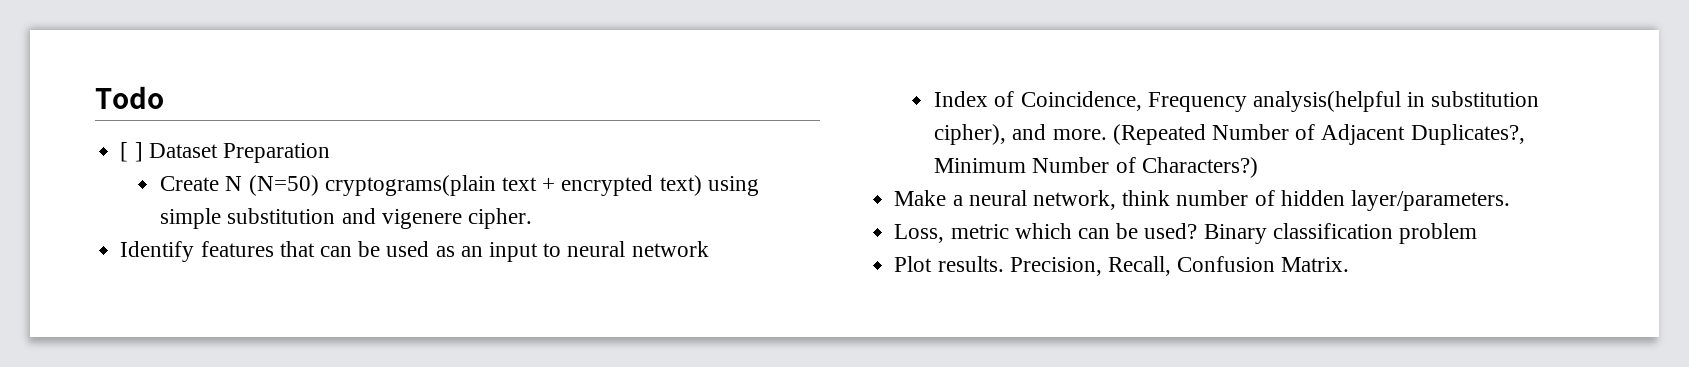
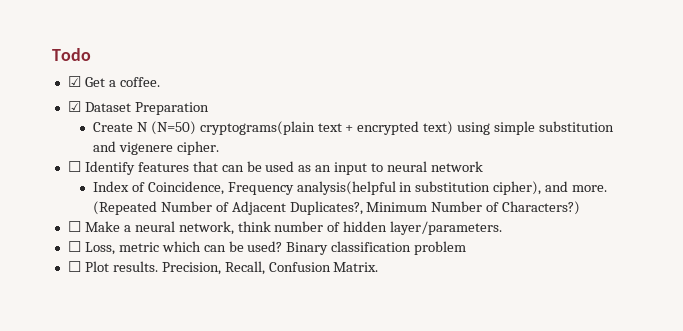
[120,142,143,162] [ ] -> [67,76,160,87] [67,101,81,112] ☑ Get a coffee. // ☑
(533, 218) none -> [67,161,81,172] ☐
(1258, 167) none -> [67,221,81,232] ☐
(1510, 200) none -> [67,241,81,252] ☐
(1477, 233) none -> [67,261,81,272] ☐

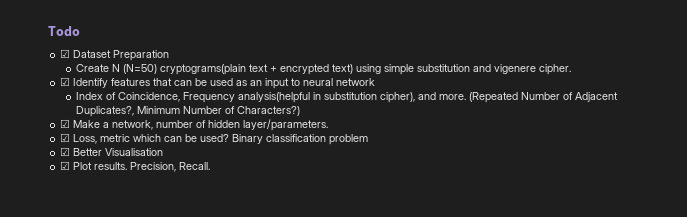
[67,76,160,87] // ☑ Get a coffee. -> (80, 31) none
[67,161,81,172] ☐ -> [60,77,71,86] ☑
[67,221,81,232] ☐ -> [60,119,71,128] ☑
[134,221,271,235] neural network, think -> [112,120,154,130] network,
[67,241,81,252] ☐ -> [60,133,71,142] ☑
[67,261,379,275] ☐ Plot results. Precision, Recall, Confusion Matrix. -> [60,147,164,156] [60,161,211,172] ☑ Better Visualisation // ☑ Plot results. Precision, Recall.

